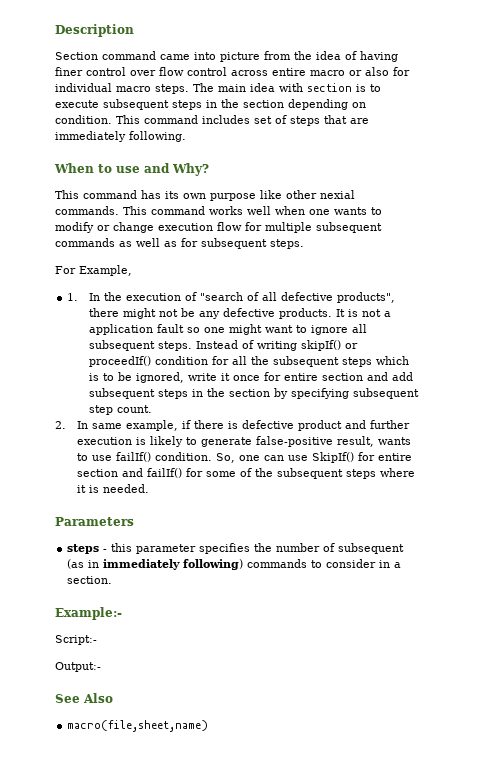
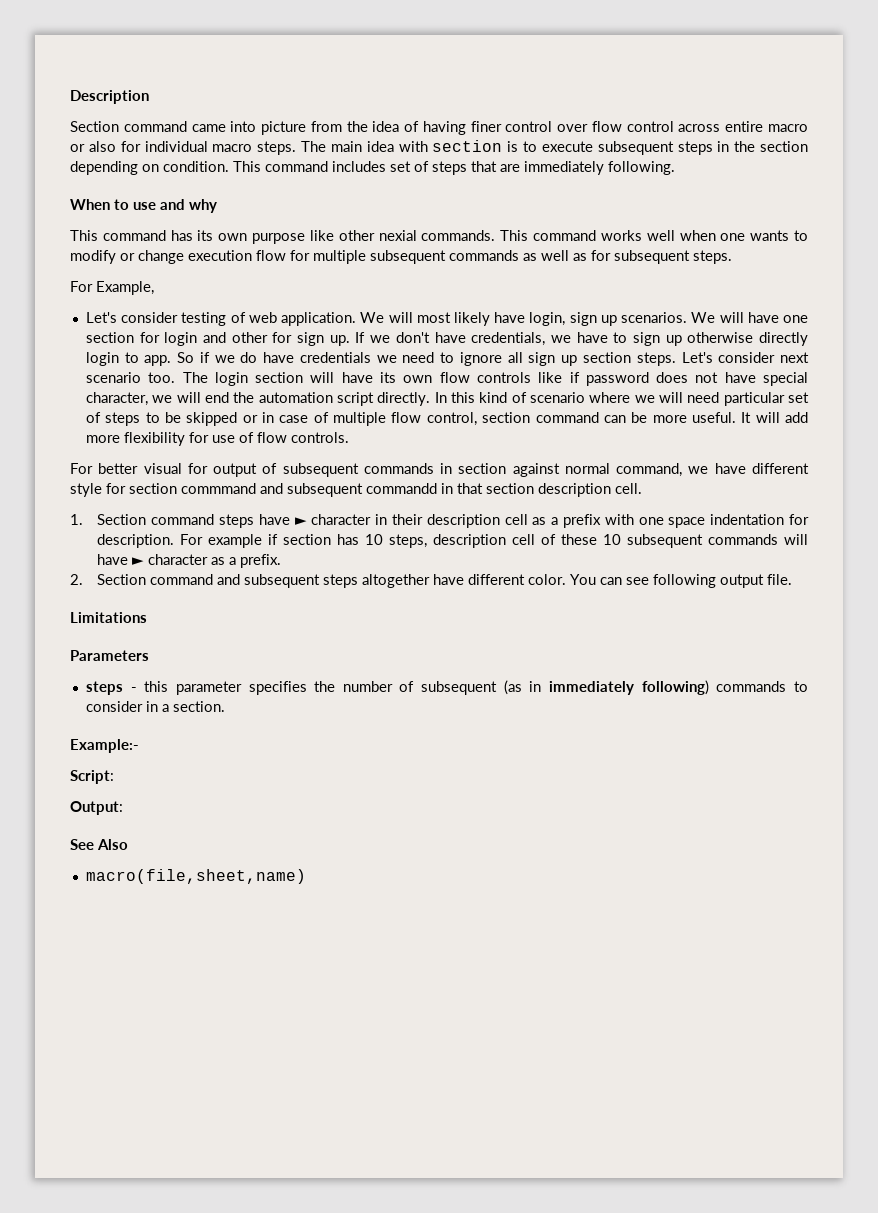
[172,163,209,176] Why? -> [189,199,218,213] why
[67,292,395,303] [88,308,391,319] [88,324,367,335] [88,340,358,351] [88,356,409,367] [88,372,413,383] [88,388,419,399] [88,405,152,415] [55,420,410,431] [76,436,411,447] [76,452,412,463] [76,468,415,479] [76,484,149,493] 1. In the execution of "search of all defective products", there might not be any defective products. It is not a application fault so one might want to ignore all subsequent steps. Instead of writing skipIf() or proceedIf() condition for all the subsequent steps which is to be ignored, write it once for entire section and add subsequent steps in the section by specifying subsequent step count. // 2. In same example, if there is defective product and further execution is likely to generate false-positive result, wants to use failIf() condition. So, one can use SkipIf() for entire section and failIf() for some of the subsequent steps where it is needed. -> [85,312,809,326] [85,332,809,346] [85,352,810,366] [85,372,808,386] [85,392,809,406] [85,412,808,426] [85,432,349,446] [70,463,809,477] [70,483,642,497] [70,514,809,528] [97,534,809,548] [97,554,282,568] [70,574,793,588] [70,612,147,623] Let's consider testing of web application. We will most likely have login, sign up scenarios. We will have one section for login and other for sign up. If we don't have credentials, we have to sign up otherwise directly login to app. So if we do have credentials we need to ignore all sign up section steps. Let's consider next scenario too. The login section will have its own flow controls like if password does not have special character, we will end the automation script directly. In this kind of scenario where we will need particular set of steps to be skipped or in case of multiple flow control, section command can be more useful. It will add more flexibility for use of flow controls. // For better visual for output of subsequent commands in section against normal command, we have different style for section commmand and subsequent commandd in that section description cell. // 1. Section command steps have ► character in their description cell as a prefix with one space indentation for description. For example if section has 10 steps, description cell of these 10 subsequent commands will have ► character as a prefix. // 2. Section command and subsequent steps altogether have different color. You can see following output file. // Limitations
[55,635,97,645] [55,662,101,672] Script:- // Output:- -> [70,770,114,784] [70,801,123,815] Script: // Output:

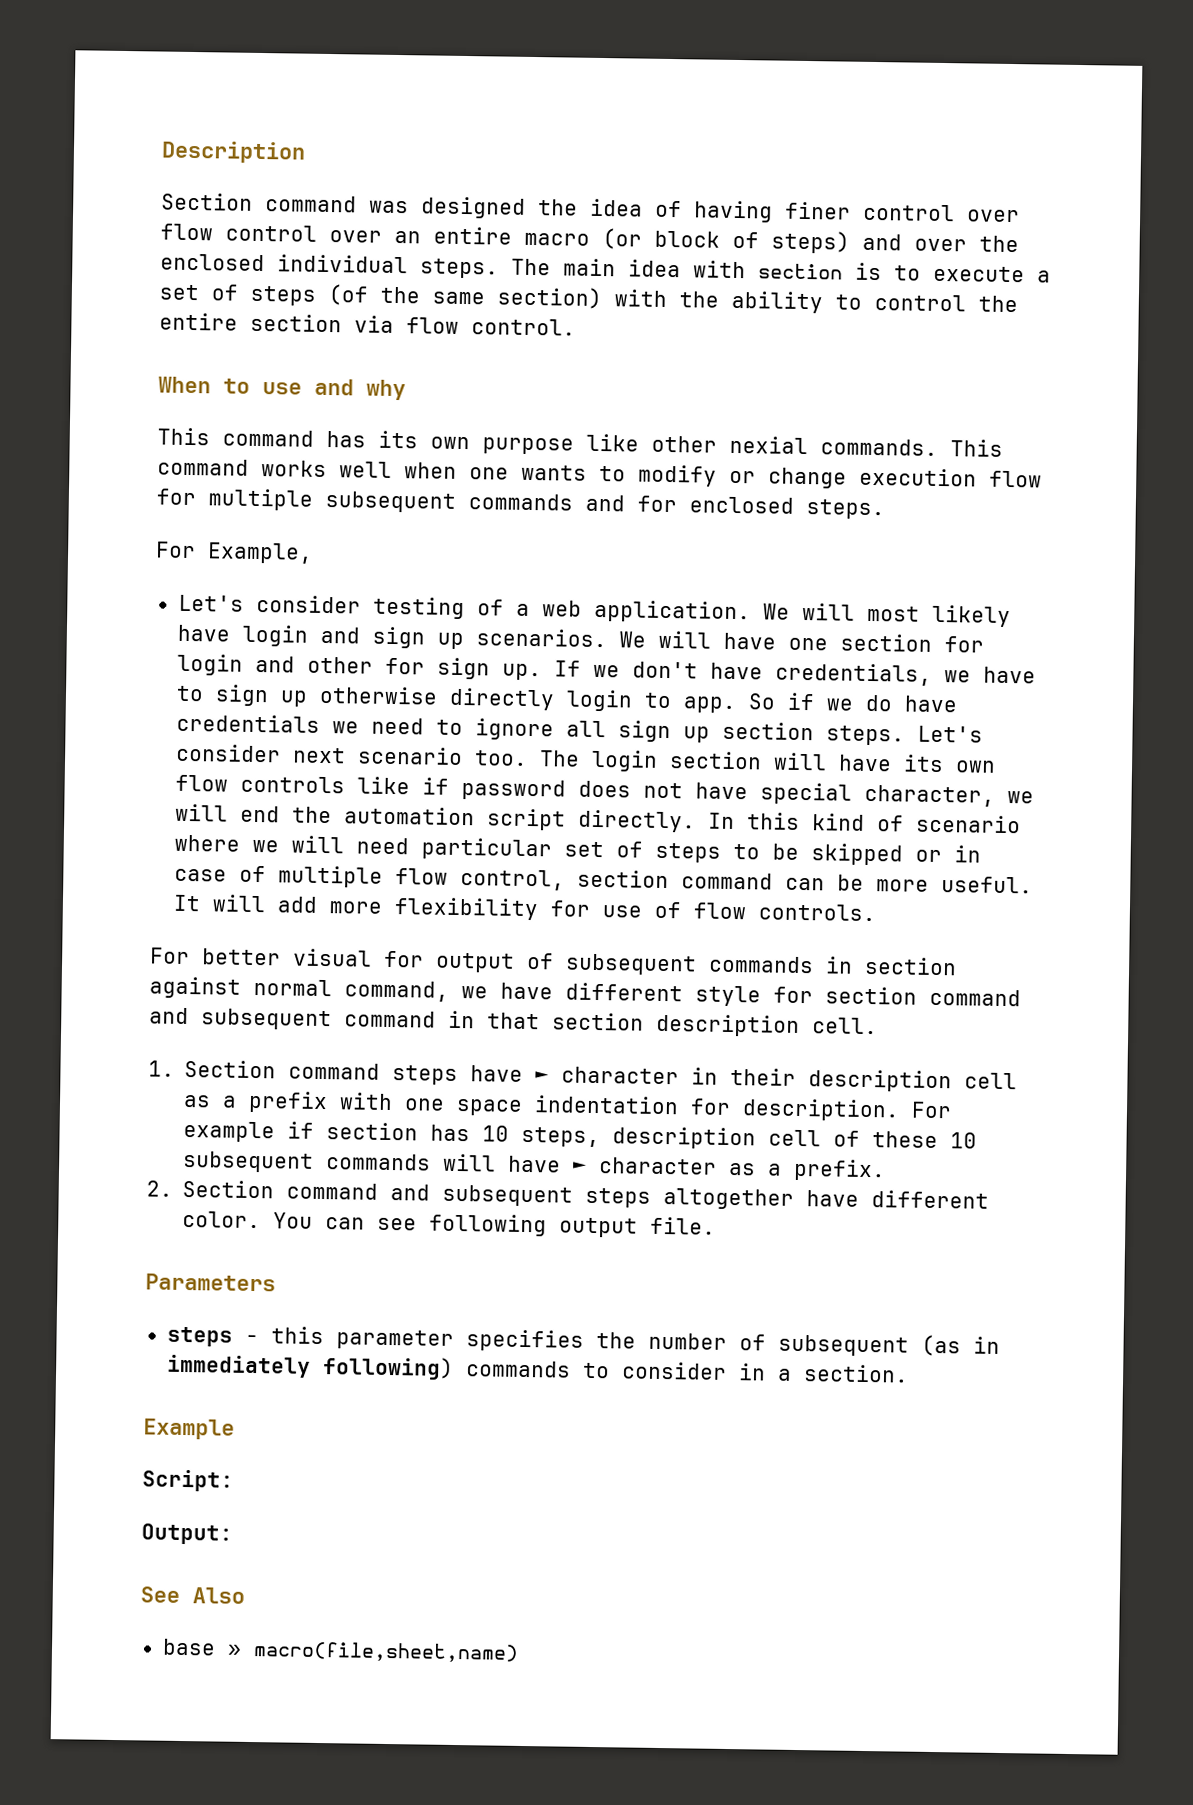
[191,121,342,135] came into picture from -> [369,196,526,219] was designed
[678,121,808,132] [70,141,253,152] across entire macro or also for individual macro -> [329,226,1019,254] [160,253,408,274] over an entire macro (or block of steps) and over the enclosed individual
[597,141,809,155] [70,161,675,175] subsequent steps in the section depending on condition. This command includes set of steps that are immediately following. -> [1037,270,1051,283] [159,284,1018,314] [159,312,576,336] a set of steps (of the same section) with the ability to control the entire section via flow control.
[523,250,690,264] as well as for subsequent -> [585,494,794,514] and for enclosed
(246, 317) none -> [515,603,530,616] a
[529,312,566,326] login, -> [241,624,361,647] login and
[181,483,437,497] commmand and subsequent commandd -> [929,988,1021,1007] [149,1007,436,1031] command and subsequent command
[70,612,147,623] // Limitations -> (717, 1225) none
[70,739,139,753] Example:- -> [143,1418,235,1440] Example
(129, 844) none -> [161,1638,242,1656] base »

